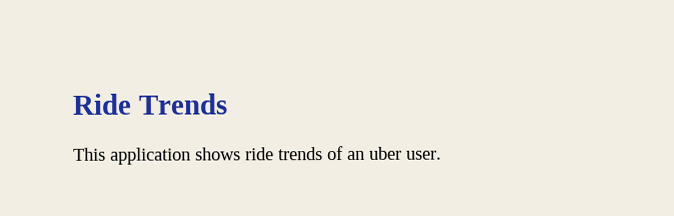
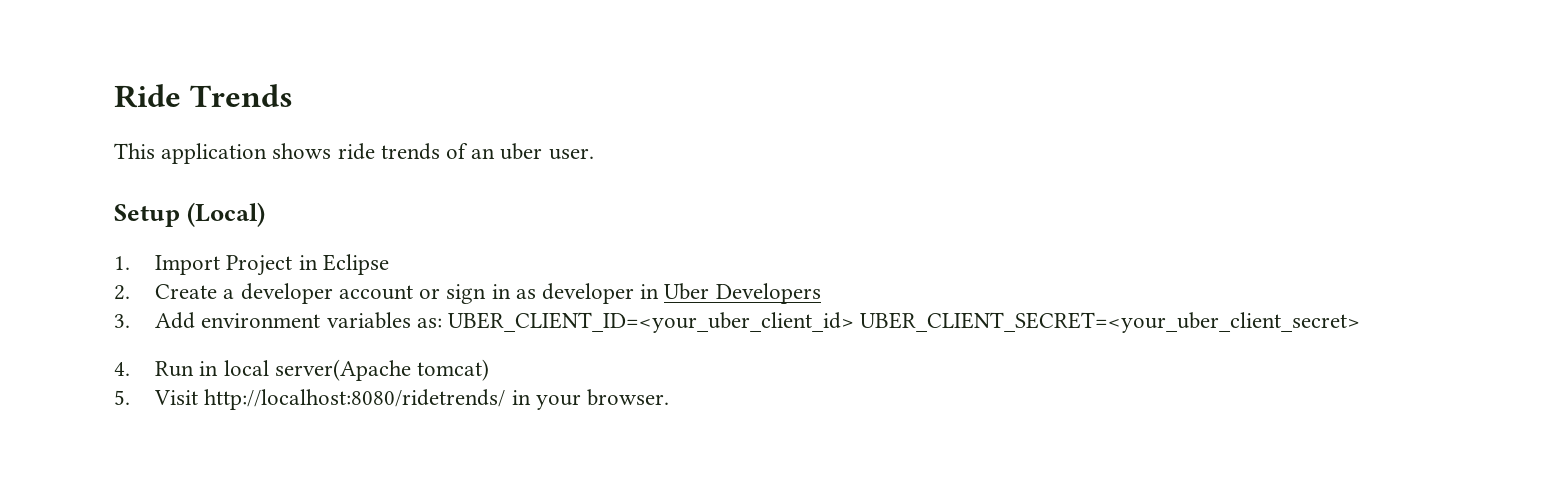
(442, 155) none -> [114,202,266,227] [114,254,389,276] [114,283,821,304] [114,312,1361,333] [114,359,490,381] [114,389,670,410] // Setup (Local) // 1. Import Project in Eclipse // 2. Create a developer account or sign in as developer in Uber Developers // 3. Add environment variables as: UBER_CLIENT_ID=<your_uber_client_id> UBER_CLIENT_SECRET=<your_uber_client_secret> // 4. Run in local server(Apache tomcat) // 5. Visit http://localhost:8080/ridetrends/ in your browser.

